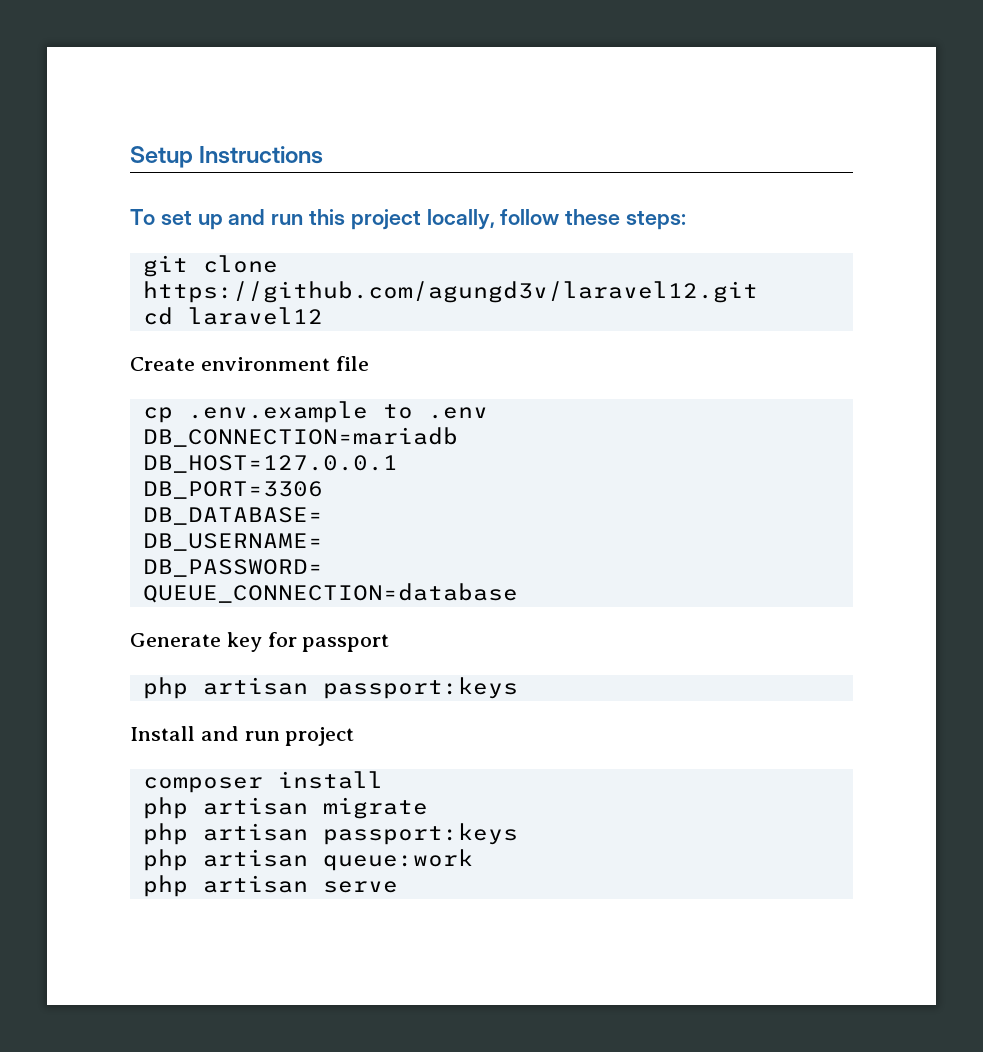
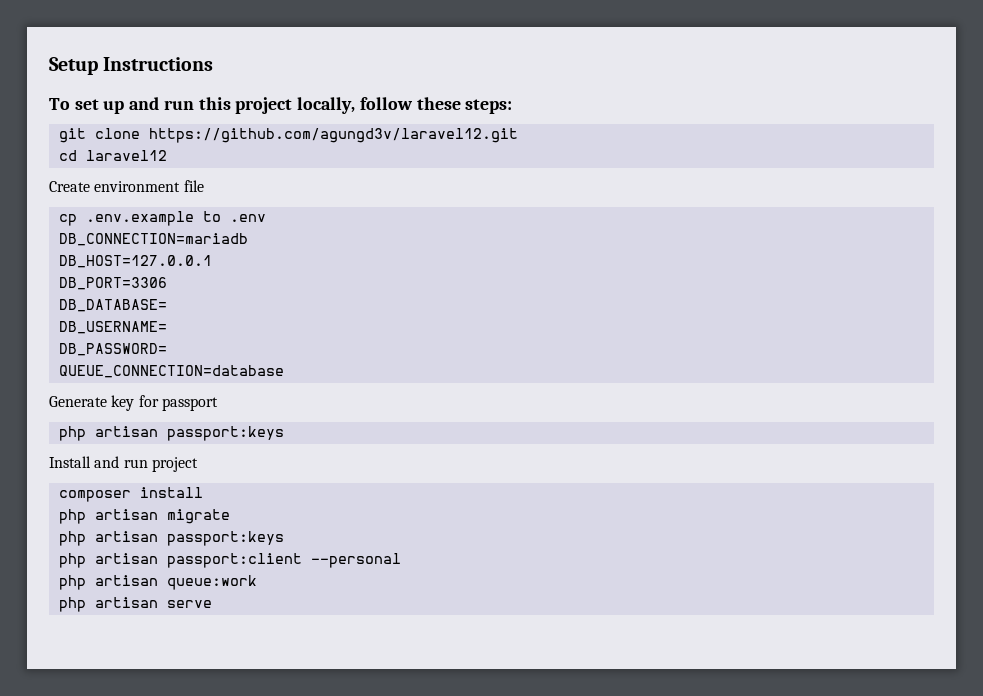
(518, 834) none -> [58,553,401,568] // php artisan passport:client --personal

